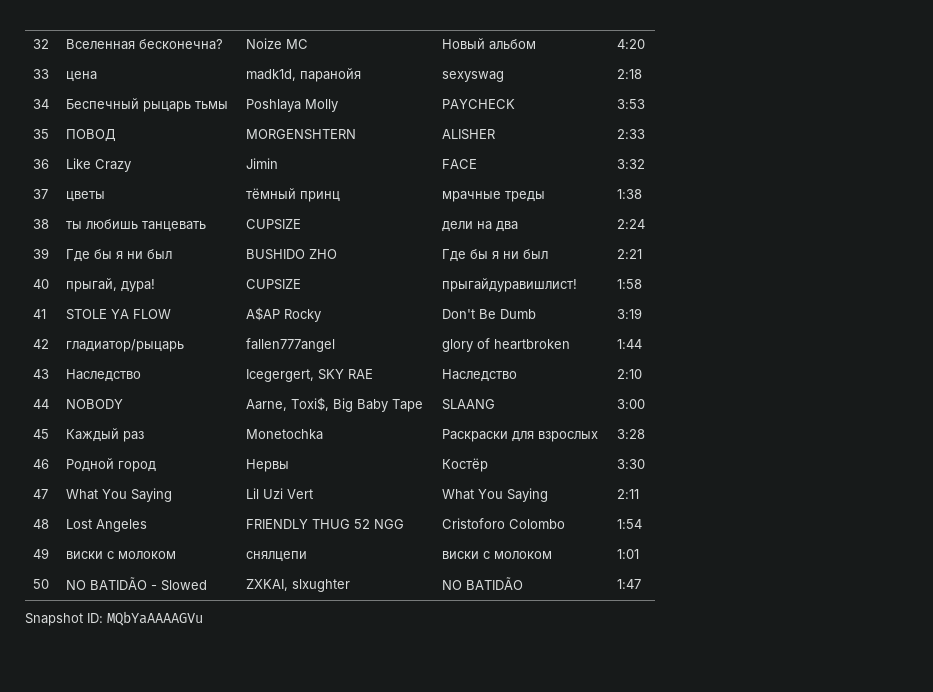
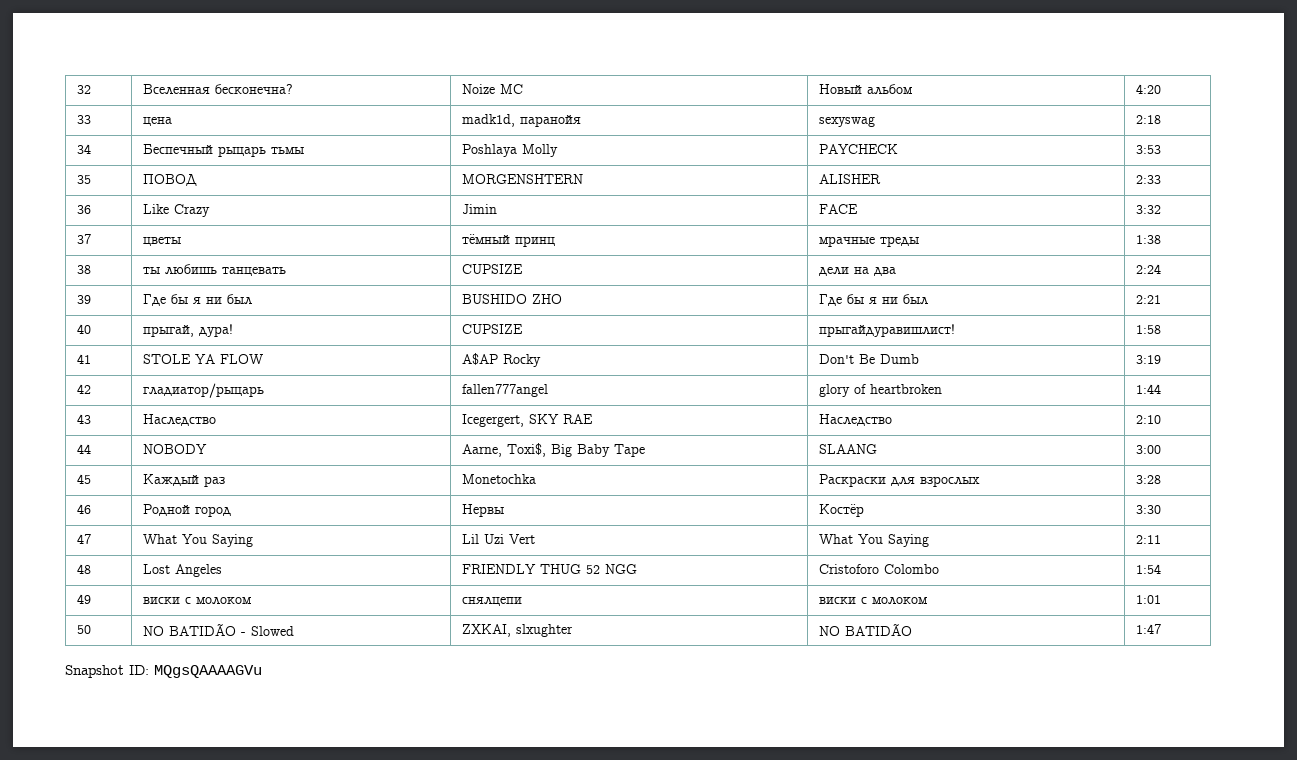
[107,611,203,626] MQbYaAAAAGVu -> [154,665,262,678] MQgsQAAAAGVu

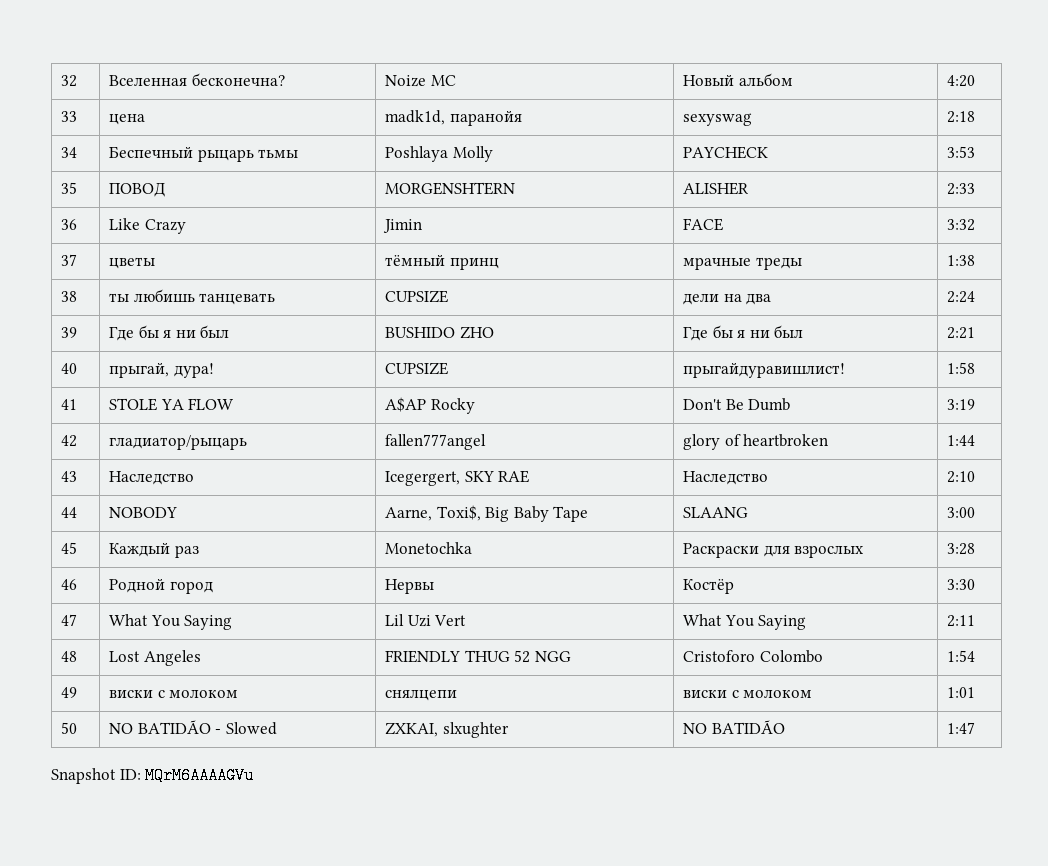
[154,665,262,678] MQgsQAAAAGVu -> [145,767,255,784] MQrM6AAAAGVu

